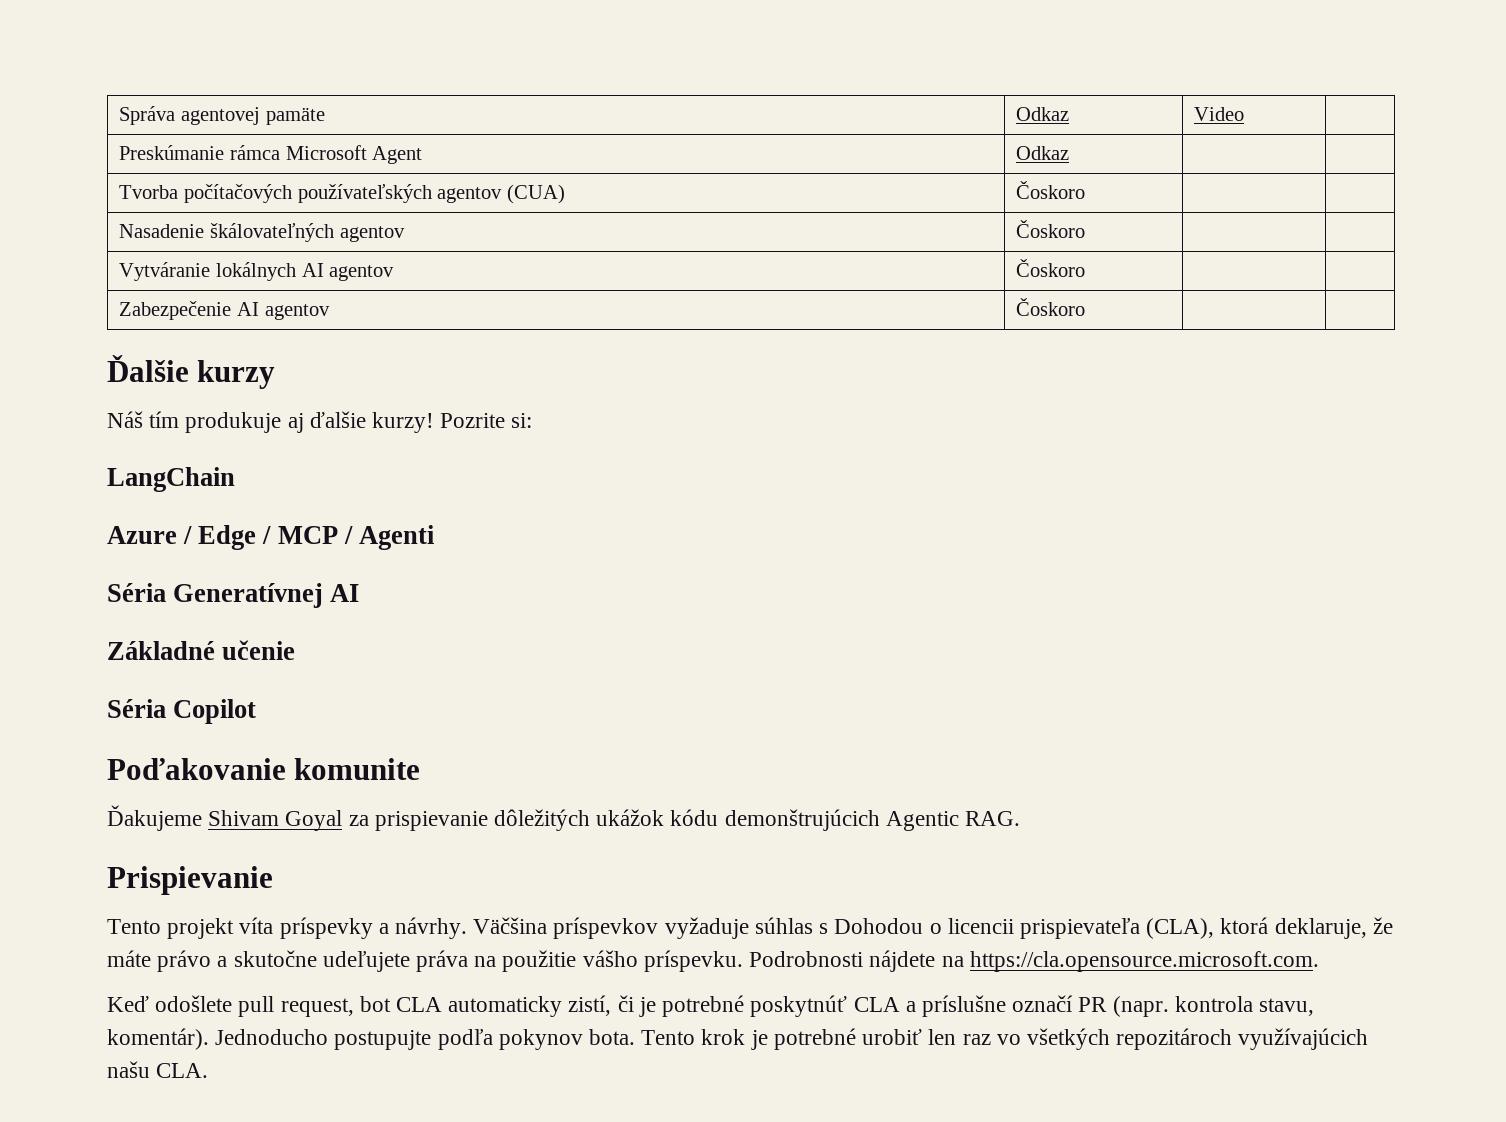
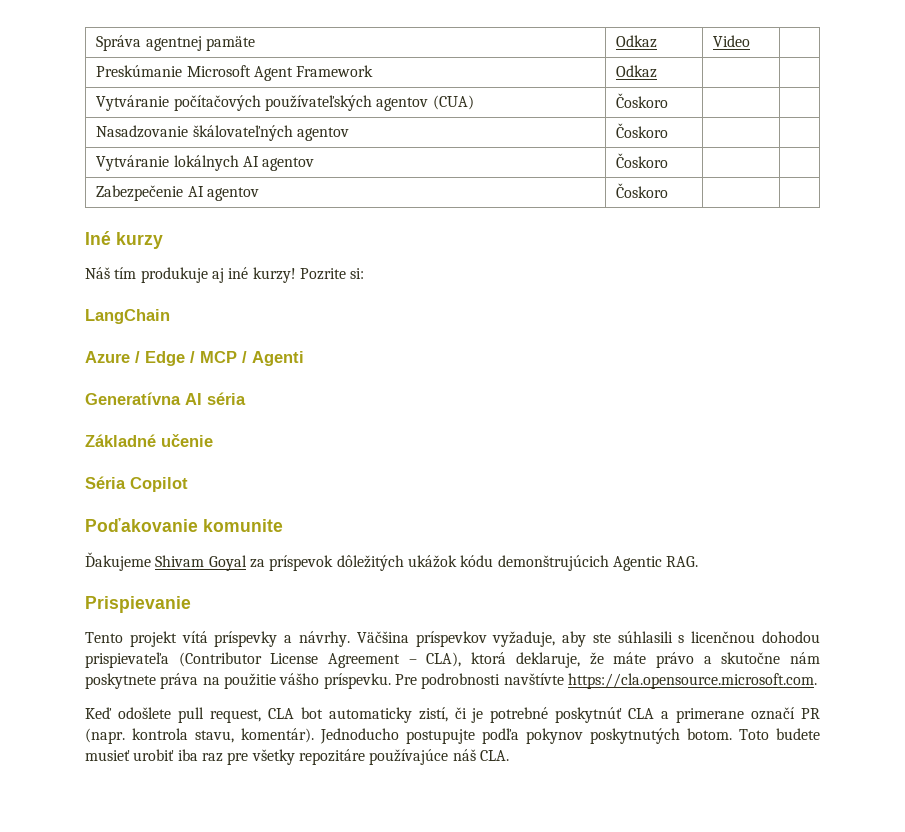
[180,107,260,125] agentovej -> [145,36,202,51] agentnej
[229,145,280,160] rámca -> (183, 71) none
(423, 155) none -> [296,65,374,77] Framework
[119,185,179,199] Tvorba -> [96,95,170,111] Vytváranie
[119,224,205,238] Nasadenie -> [96,125,189,138] Nasadzovanie
[107,355,189,382] Ďalšie -> [85,231,111,245] Iné
[309,411,366,428] ďalšie -> [228,267,249,279] iné
[107,583,360,608] Séria Generatívnej AI -> [85,392,246,405] Generatívna AI séria
[374,811,488,831] prispievanie -> [269,555,334,571] príspevok
[239,917,274,934] víta -> [181,631,208,643] vítá
[664,917,1215,939] vyžaduje súhlas s Dohodou o licencii prispievateľa (CLA), -> [492,631,821,647] [85,652,462,668] vyžaduje, aby ste súhlasili s licenčnou dohodou prispievateľa (Contributor License Agreement – CLA),
[322,951,410,972] udeľujete -> [790,652,821,664] [85,673,156,689] nám poskytnete
[749,950,964,972] Podrobnosti nájdete na -> [394,673,564,689] Pre podrobnosti navštívte
[359,996,443,1012] bot CLA -> [267,707,323,719] CLA bot
[921,995,1006,1017] príslušne -> [676,708,745,723] primerane
[589,1028,1369,1050] [107,1061,150,1078] bota. Tento krok je potrebné urobiť len raz vo všetkých repozitároch využívajúcich našu -> [590,728,820,744] [85,749,476,765] poskytnutých botom. Toto budete musieť urobiť iba raz pre všetky repozitáre používajúce náš

